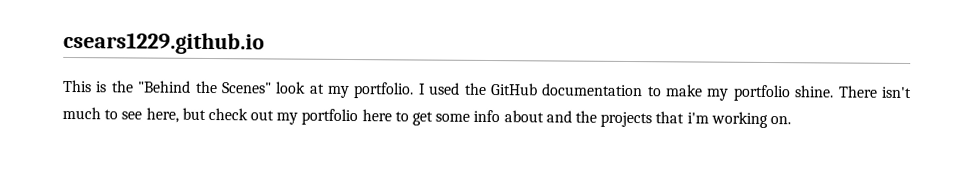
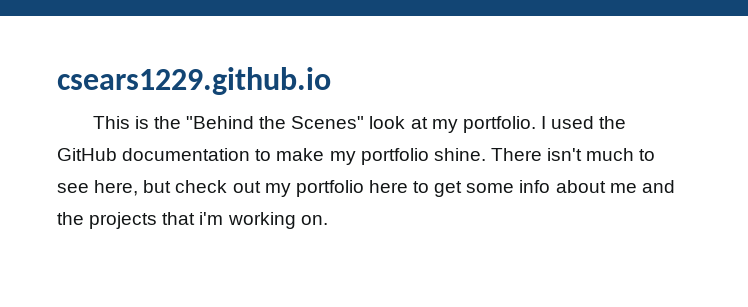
(544, 116) none -> [609,183,637,193] me

